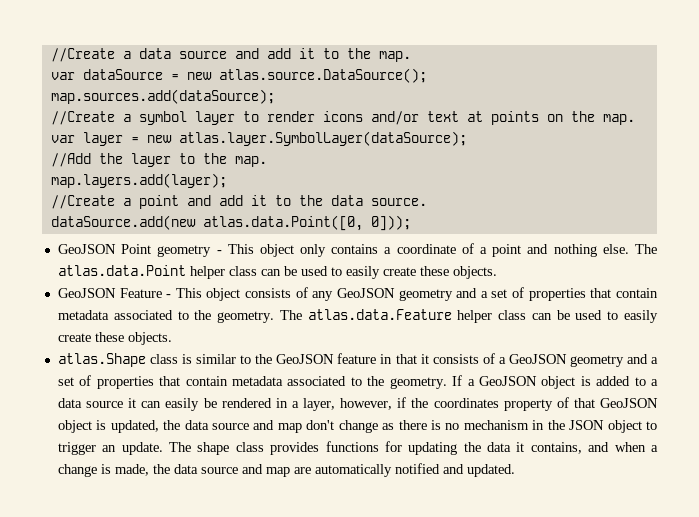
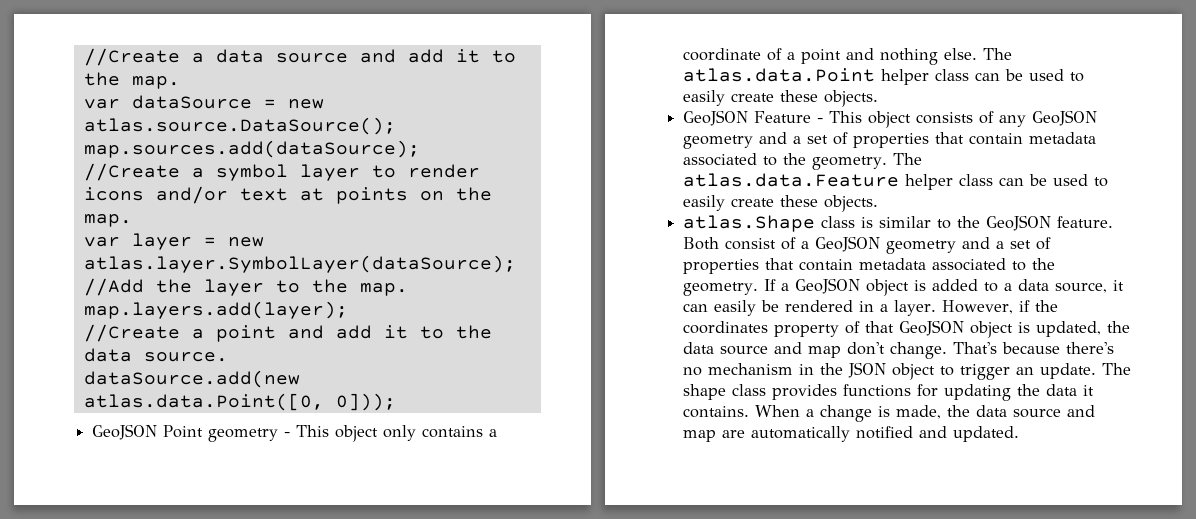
[337,353,479,364] feature in that it consists -> [1057,216,1114,228] [683,237,777,250] feature. Both consist
[86,401,124,408] source -> [1055,282,1108,293] source,
[303,398,393,411] layer, however, -> [894,300,1014,316] layer. However,
[338,420,442,433] change as there is -> [890,342,1115,359] change. That's because there's
[530,442,646,454] contains, and when -> [683,405,801,418] contains. When

